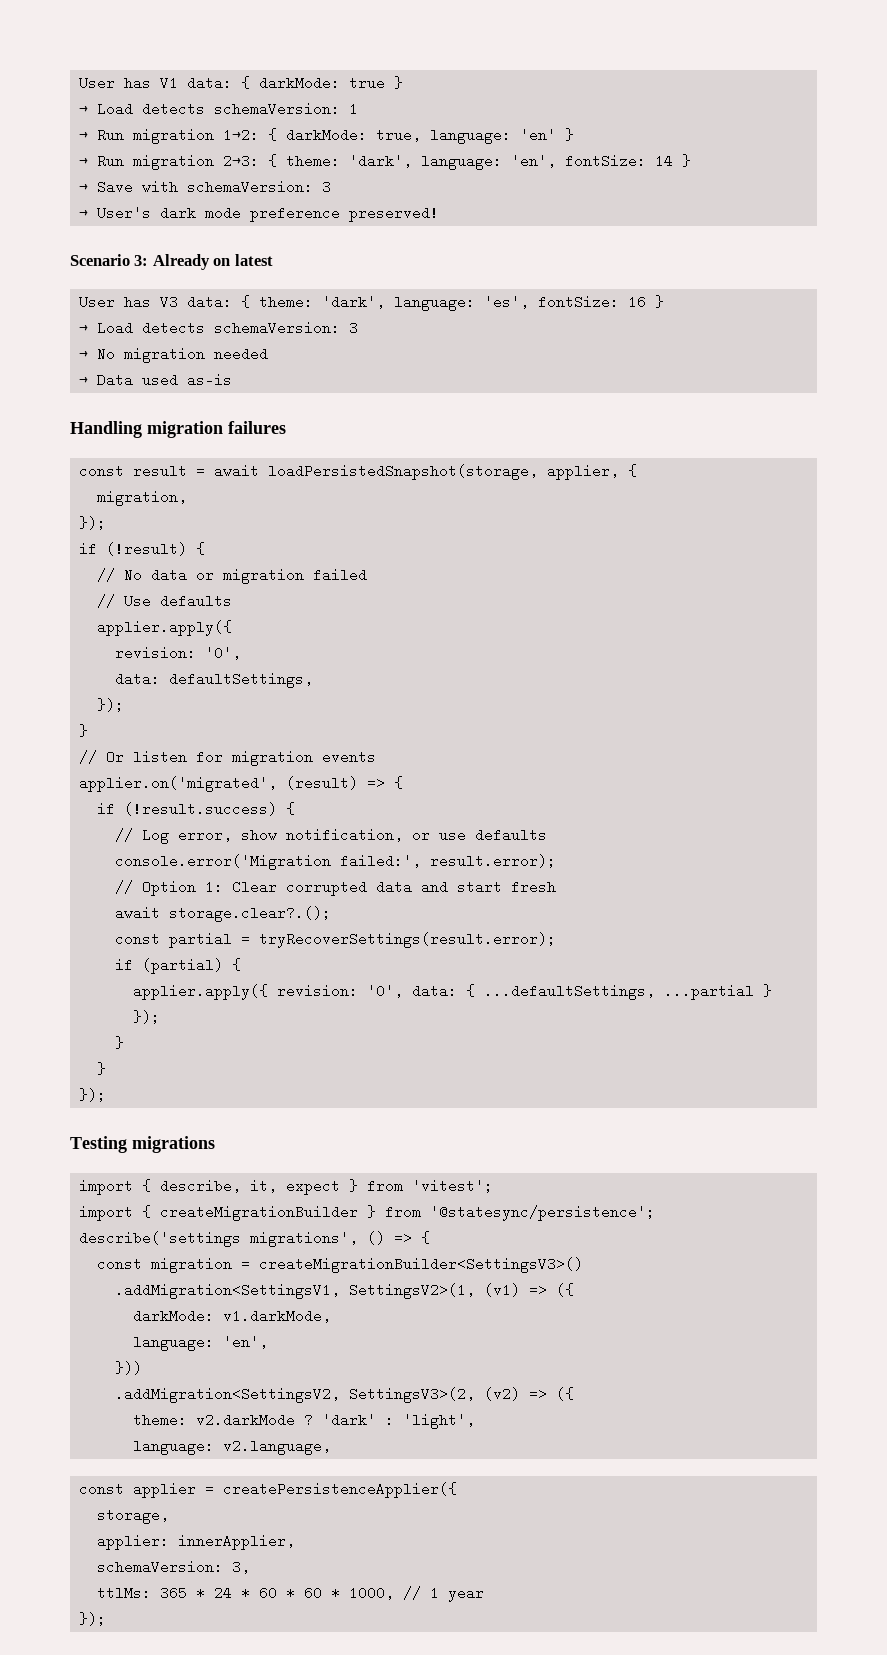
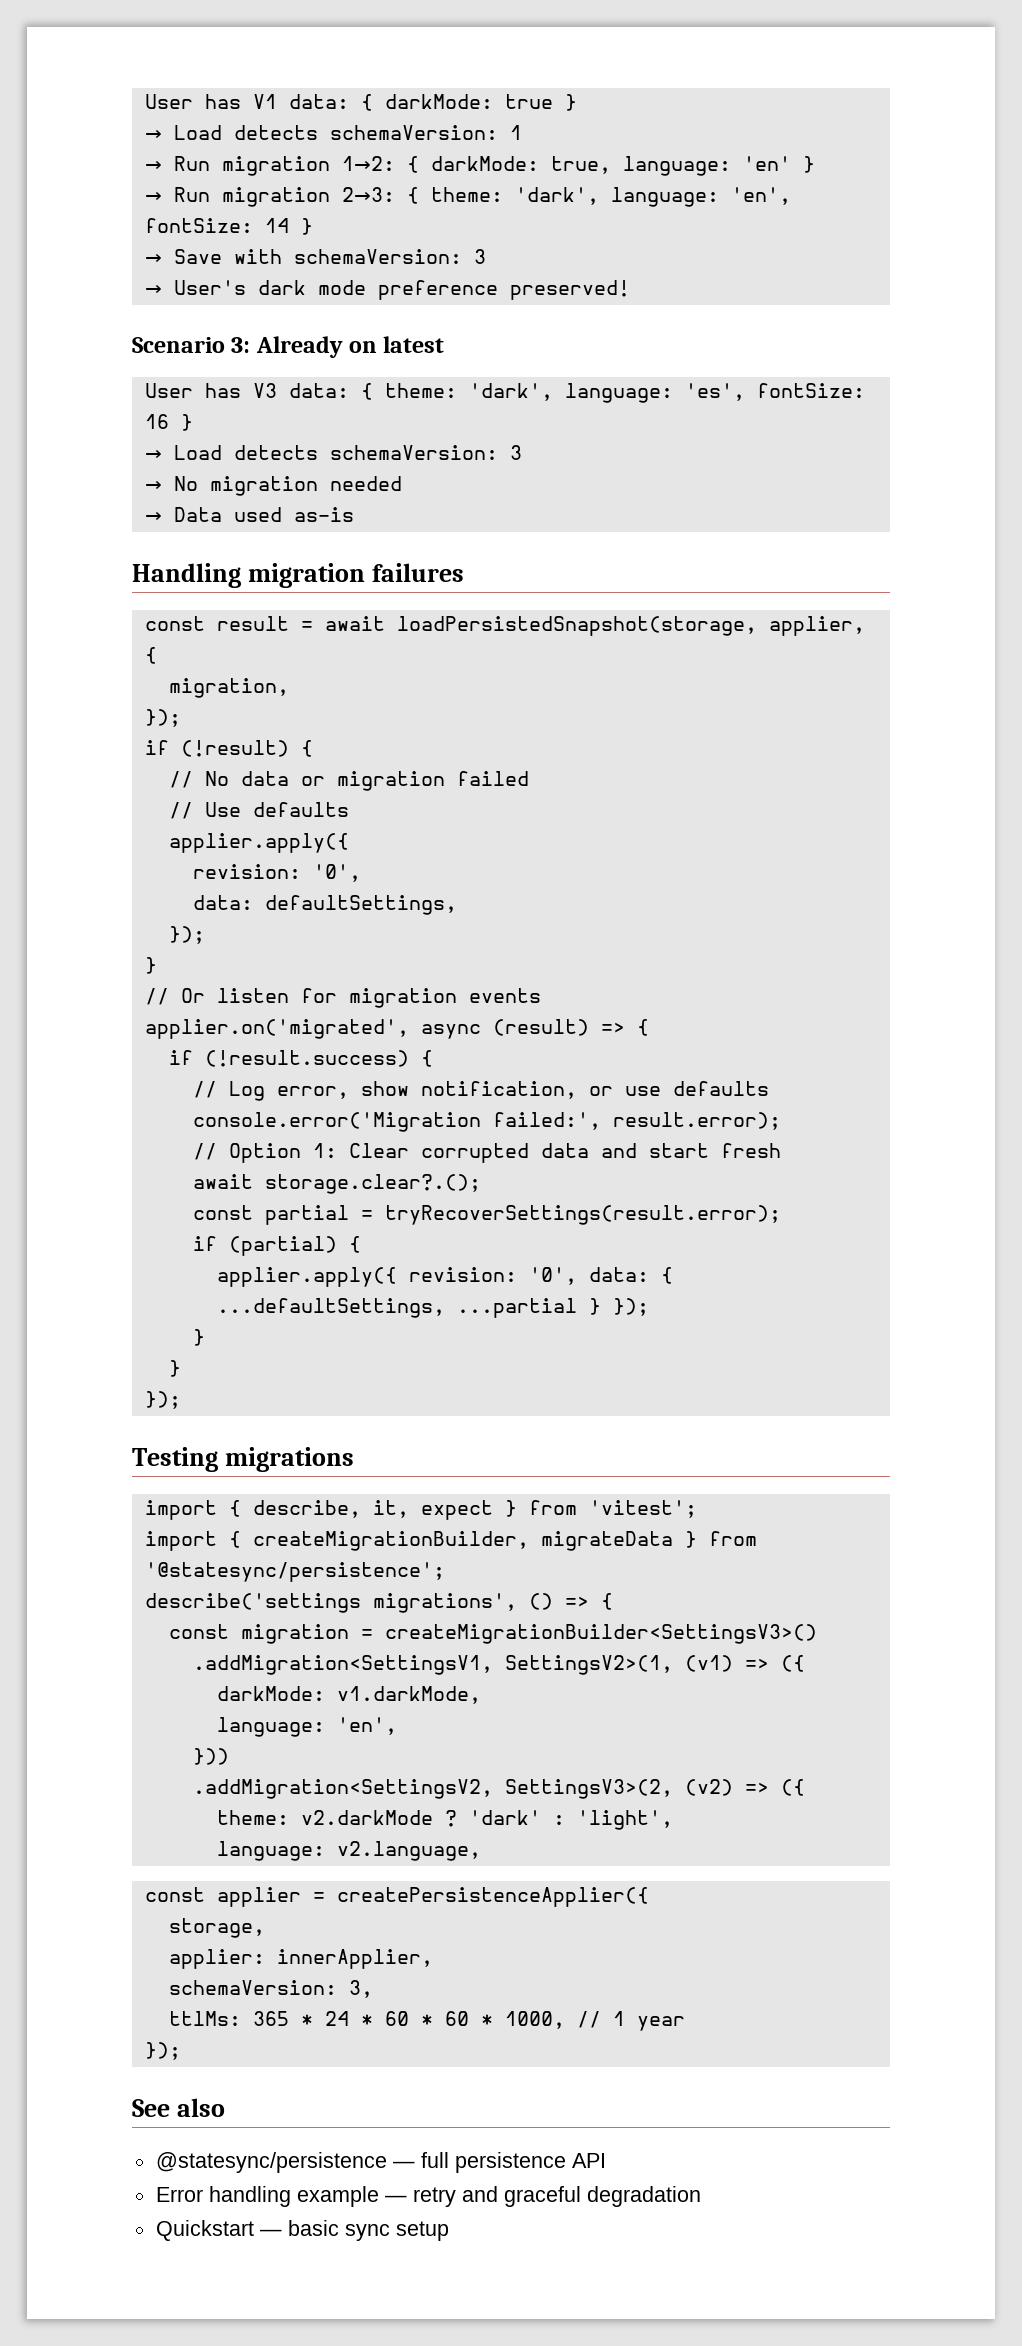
(278, 784) none -> [420,1024,481,1039] async
[160,1205,359,1221] createMigrationBuilder -> [252,1531,673,1551] createMigrationBuilder, migrateData
(107, 1619) none -> [132,2098,225,2117] [155,2152,606,2173] [155,2186,701,2207] [155,2220,449,2241] // See also // @statesync/persistence — full persistence API // Error handling example — retry and graceful degradation // Quickstart — basic sync setup

